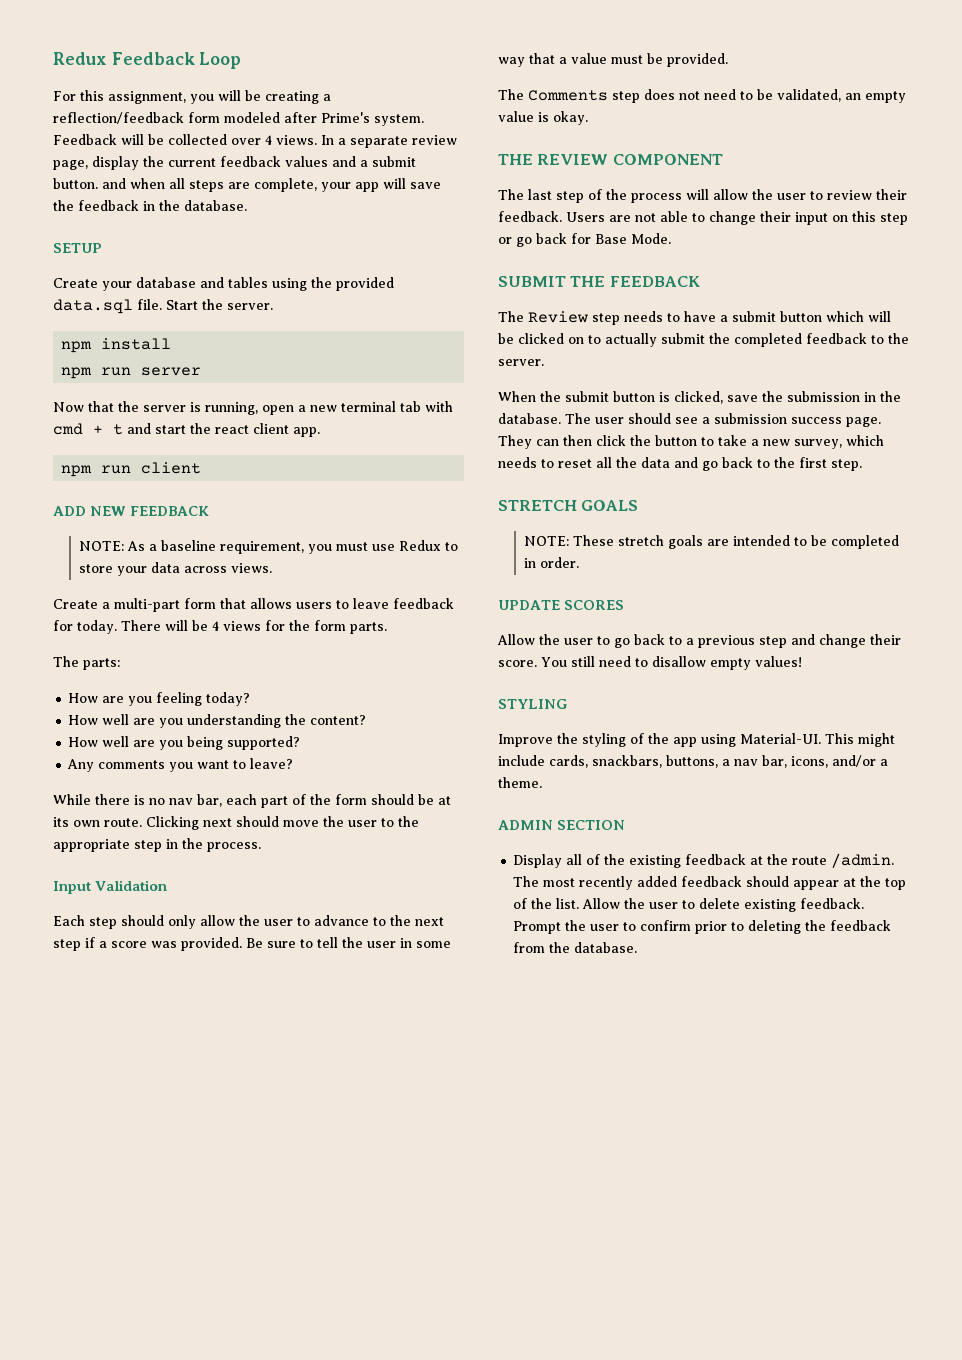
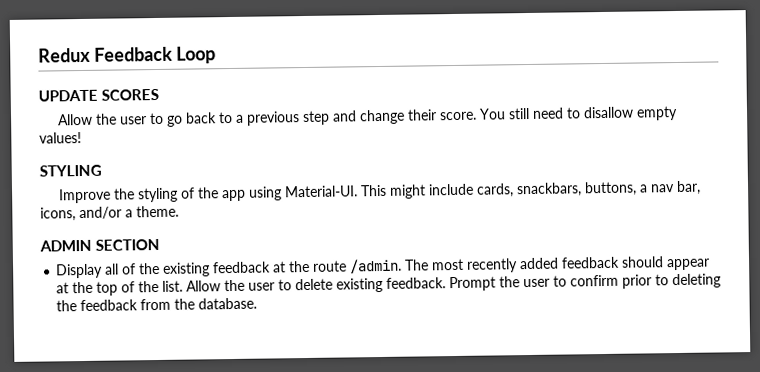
[53,90,331,104] [53,112,424,126] [53,134,457,148] [53,156,416,170] [53,178,441,192] [53,200,247,211] [53,243,102,253] [53,277,394,291] [53,299,273,314] [61,338,172,353] [61,367,202,379] [53,401,453,415] [53,423,320,437] [61,462,202,477] [53,506,210,516] [78,540,458,554] [78,562,272,576] [53,598,454,612] [53,620,387,634] [53,656,120,670] [68,692,251,706] [68,714,367,728] [68,736,301,750] [67,758,294,772] [53,794,451,808] [53,816,419,830] [53,838,261,852] [53,880,168,894] [53,915,444,929] [53,937,451,951] [498,53,728,67] [498,89,906,103] [498,111,588,125] [498,154,723,165] [498,189,907,203] [498,211,908,225] [498,233,671,247] [498,276,700,287] [498,311,891,325] [498,333,909,347] [498,359,544,366] [498,391,901,404] [498,413,881,427] [498,435,884,449] [498,457,862,471] [498,500,639,511] [523,535,899,549] [523,557,579,568] // For this assignment, you will be creating a reflection/feedback form modeled after Prime's system. Feedback will be collected over 4 views. In a separate review page, display the current feedback values and a submit button. and when all steps are complete, your app will save the feedback in the database. // SETUP // Create your database and tables using the provided data.sql file. Start the server. // npm install // npm run server // Now that the server is running, open a new terminal tab with cmd + t and start the react client app. // npm run client // ADD NEW FEEDBACK // NOTE: As a baseline requirement, you must use Redux to store your data across views. // Create a multi-part form that allows users to leave feedback for today. There will be 4 views for the form parts. // The parts: // How are you feeling today? // How well are you understanding the content? // How well are you being supported? // Any comments you want to leave? // While there is no nav bar, each part of the form should be at its own route. Clicking next should move the user to the appropriate step in the process. // Input Validation // Each step should only allow the user to advance to the next step if a score was provided. Be sure to tell the user in some way that a value must be provided. // The Comments step does not need to be validated, an empty value is okay. // THE REVIEW COMPONENT // The last step of the process will allow the user to review their feedback. Users are not able to change their input on this step or go back for Base Mode. // SUBMIT THE FEEDBACK // The Review step needs to have a submit button which will be clicked on to actually submit the completed feedback to the server. // When the submit button is clicked, save the submission in the database. The user should see a submission success page. They can then click the button to take a new survey, which needs to reset all the data and go back to the first step. // STRETCH GOALS // NOTE: These stretch goals are intended to be completed in order. -> (217, 55) none

